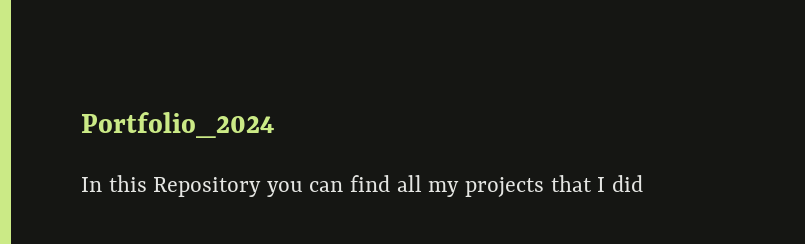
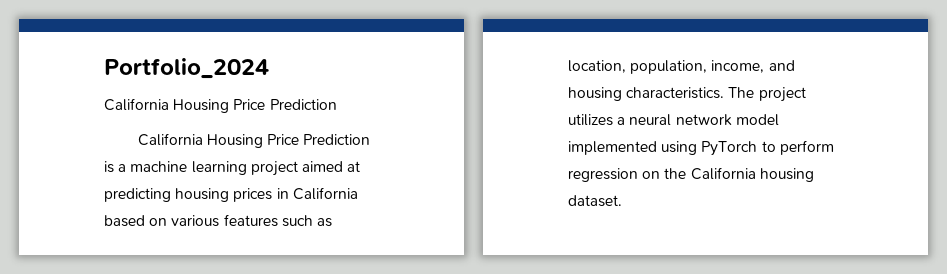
[81,175,643,197] In this Repository you can find all my projects that I did -> [104,98,337,113] [137,133,371,148] [104,161,361,176] [104,187,358,202] [104,214,332,227] [568,60,795,74] [568,87,806,102] [568,114,779,126] [568,140,834,156] [568,167,814,182] [568,195,622,207] California Housing Price Prediction // California Housing Price Prediction is a machine learning project aimed at predicting housing prices in California based on various features such as location, population, income, and housing characteristics. The project utilizes a neural network model implemented using PyTorch to perform regression on the California housing dataset.

